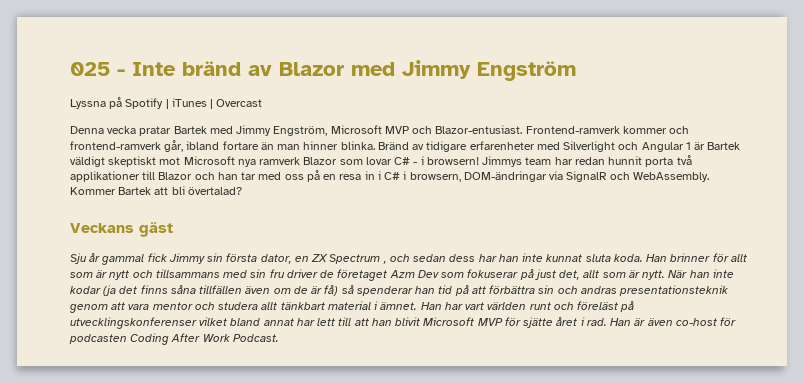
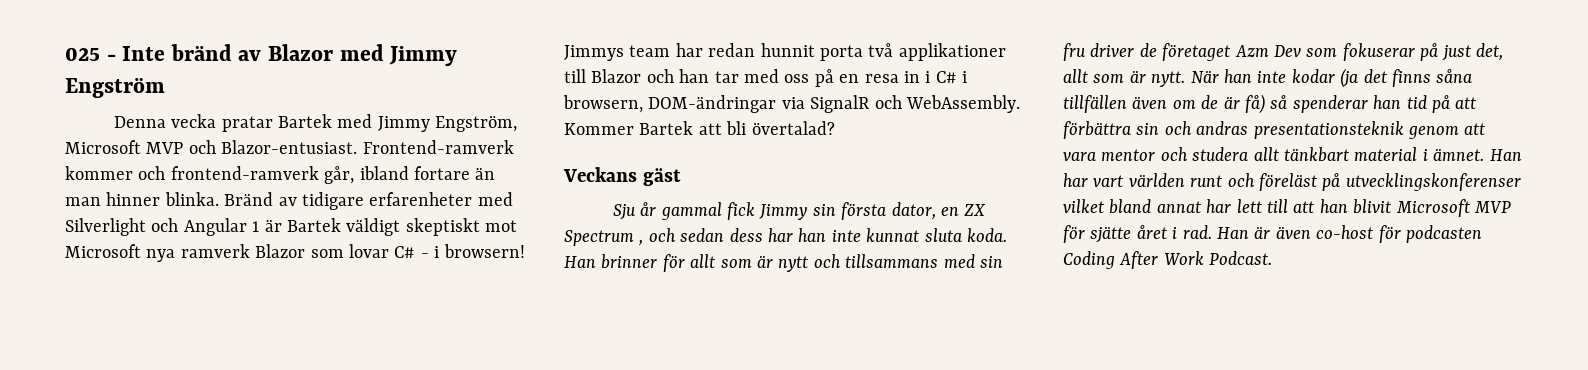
[70,97,263,109] // Lyssna på Spotify | iTunes | Overcast -> (165, 88) none

